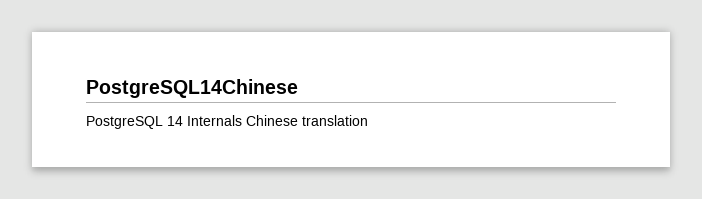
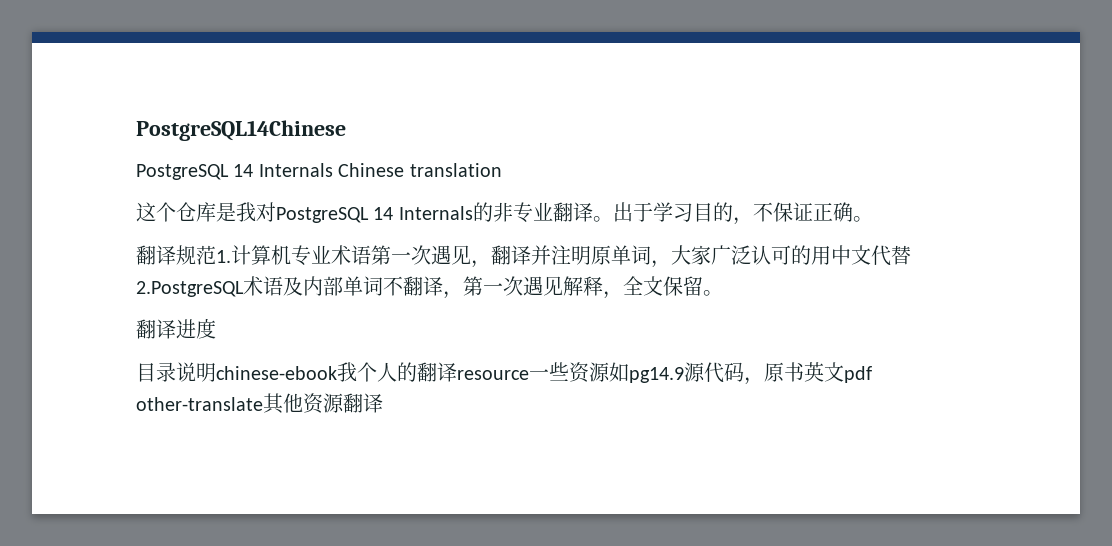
(368, 120) none -> [136,202,873,225] [136,245,911,268] [136,276,723,299] [136,318,216,339] [136,362,872,385] [136,393,383,414] // 这个仓库是我对PostgreSQL 14 Internals的非专业翻译。出于学习目的，不保证正确。 // 翻译规范1.计算机专业术语第一次遇见，翻译并注明原单词，大家广泛认可的用中文代替2.PostgreSQL术语及内部单词不翻译，第一次遇见解释，全文保留。 // 翻译进度 // 目录说明chinese-ebook我个人的翻译resource一些资源如pg14.9源代码，原书英文pdf other-translate其他资源翻译

